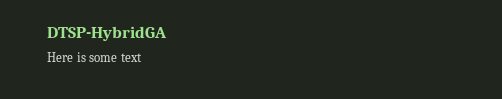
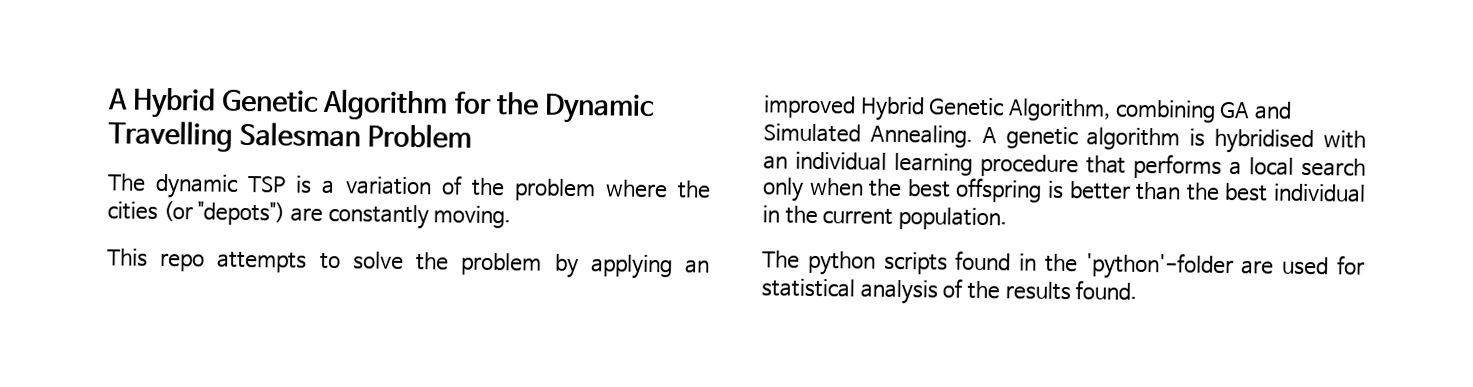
[47,26,167,41] [47,52,142,62] DTSP-HybridGA // Here is some text -> [107,87,655,124] [108,120,473,152] [107,173,711,202] [107,200,512,230] [107,248,711,280] [763,95,1293,123] [763,123,1366,155] [763,151,1367,179] [762,177,1366,203] [762,205,1007,231] [762,250,1365,281] [761,278,1138,305] A Hybrid Genetic Algorithm for the Dynamic Travelling Salesman Problem // The dynamic TSP is a variation of the problem where the cities (or "depots") are constantly moving. // This repo attempts to solve the problem by applying an improved Hybrid Genetic Algorithm, combining GA and Simulated Annealing. A genetic algorithm is hybridised with an individual learning procedure that performs a local search only when the best offspring is better than the best individual in the current population. // The python scripts found in the 'python'-folder are used for statistical analysis of the results found.

